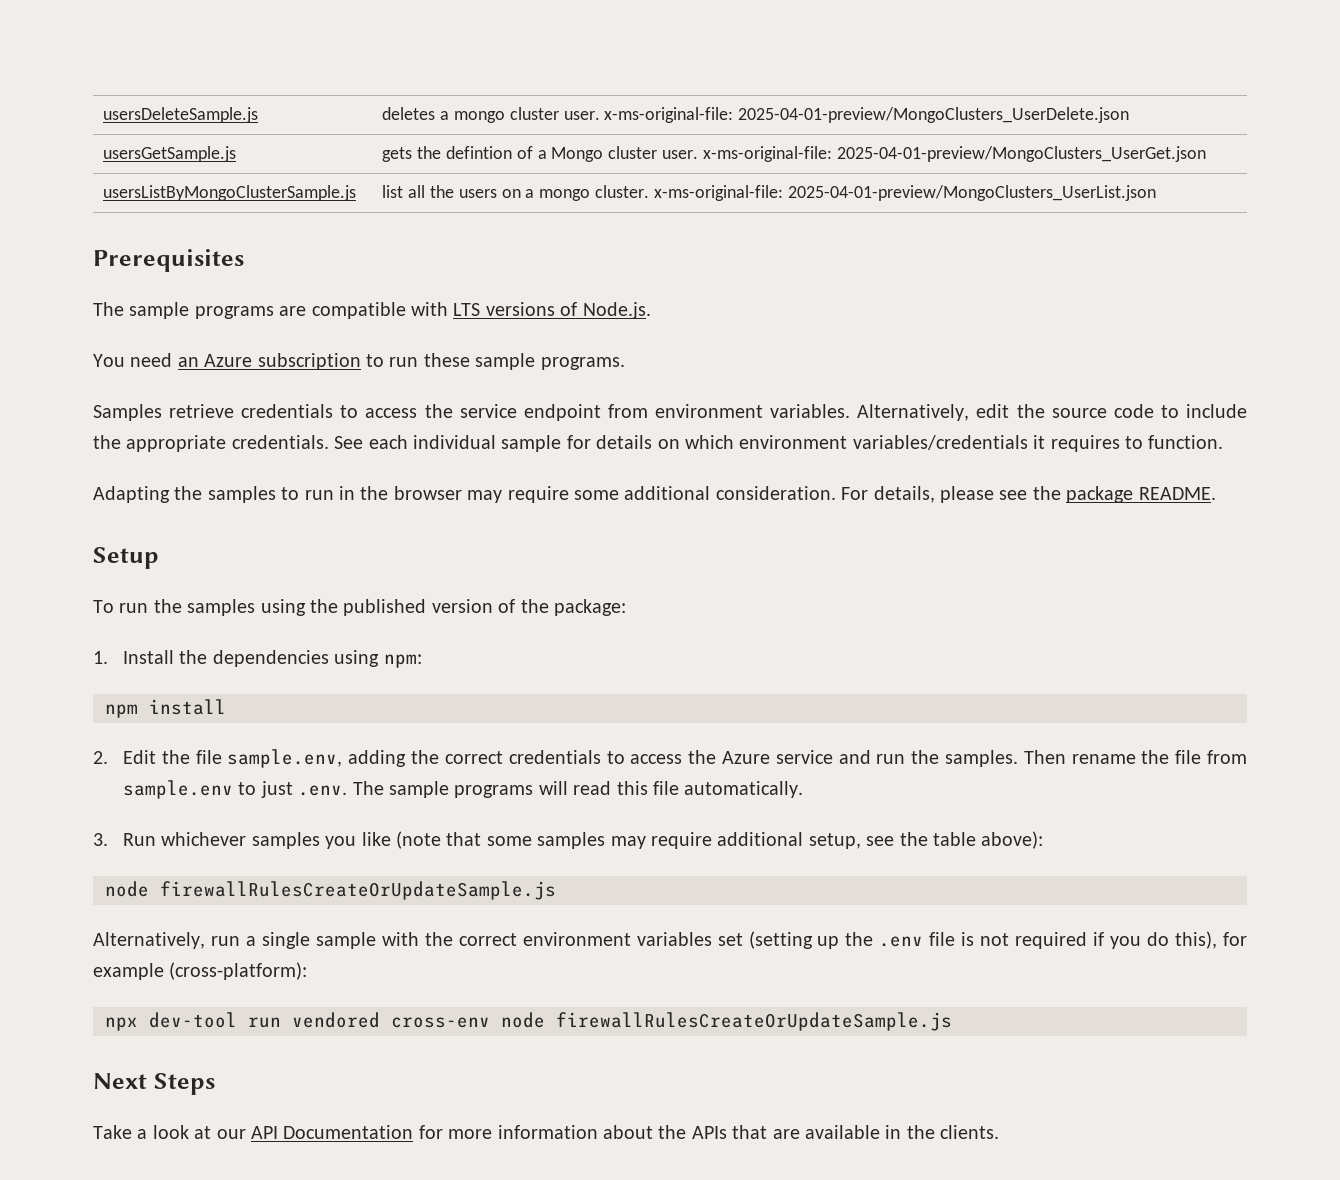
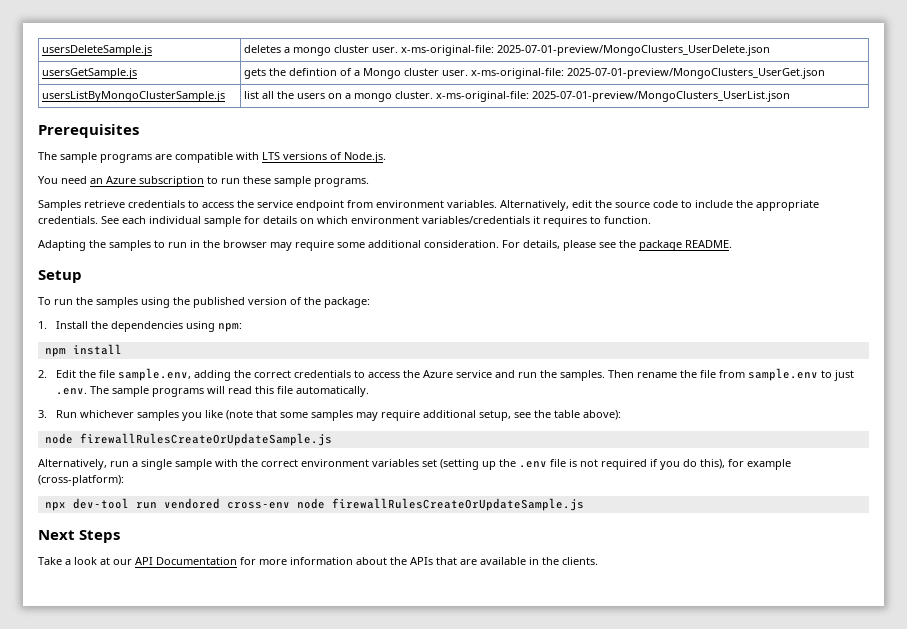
[738,107,1130,123] 2025-04-01-preview/MongoClusters_UserDelete.json -> [497,45,771,56] 2025-07-01-preview/MongoClusters_UserDelete.json
[836,146,1206,162] 2025-04-01-preview/MongoClusters_UserGet.json -> [567,68,826,79] 2025-07-01-preview/MongoClusters_UserGet.json
[787,185,1156,201] 2025-04-01-preview/MongoClusters_UserList.json -> [532,91,791,102] 2025-07-01-preview/MongoClusters_UserList.json

